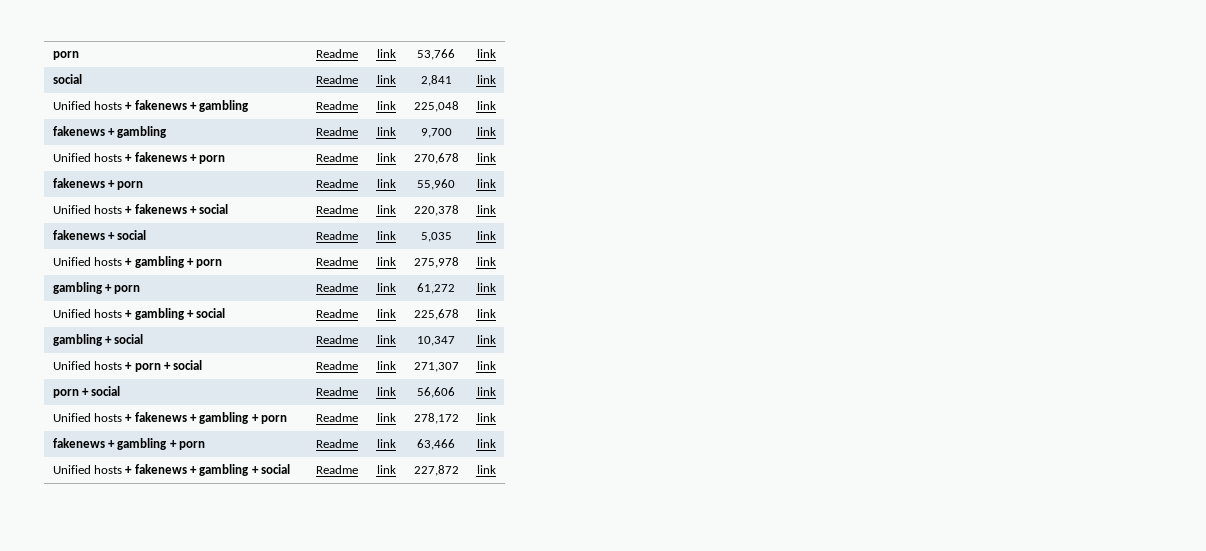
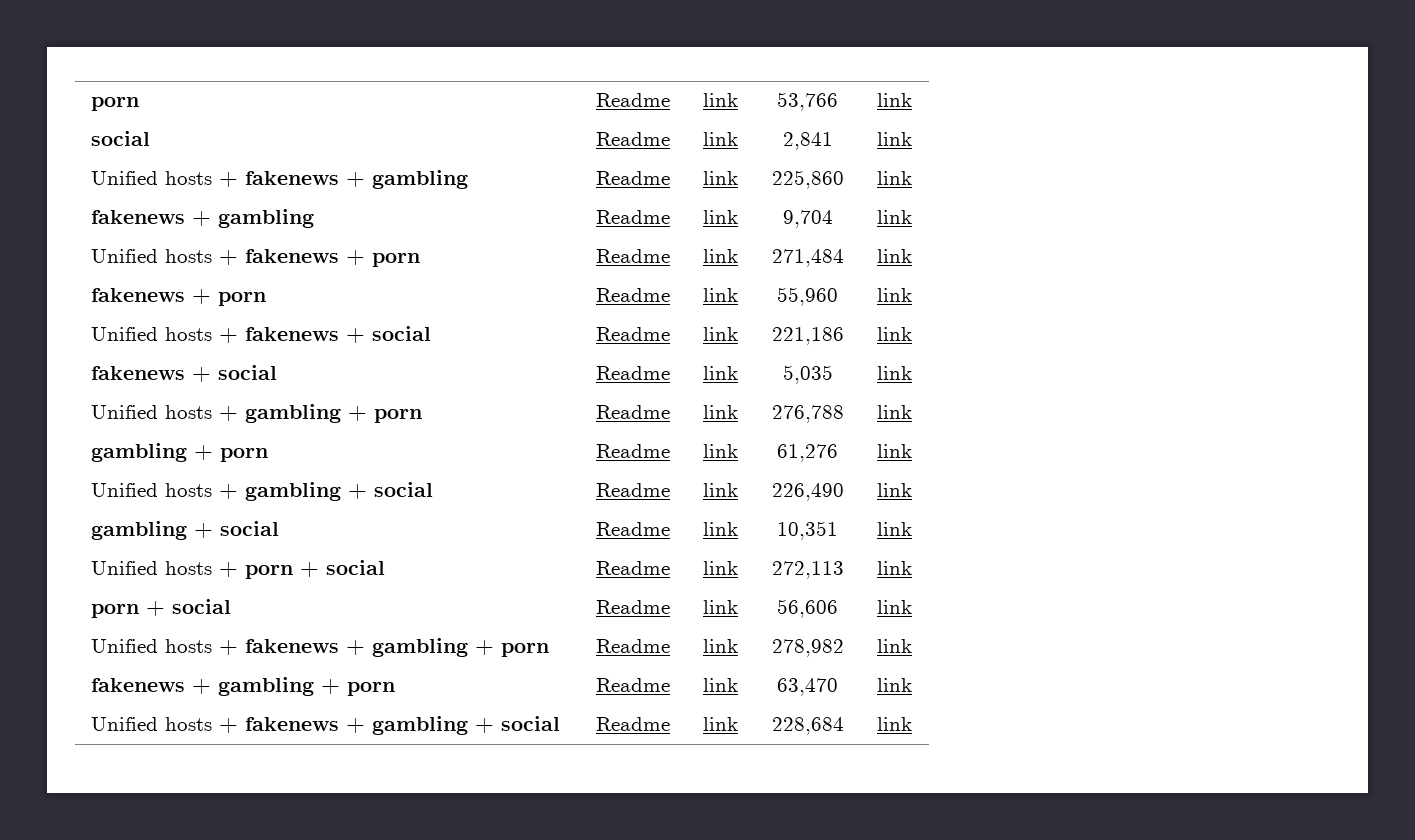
[413,101,459,112] 225,048 -> [771,170,844,189] 225,860
[420,128,452,138] 9,700 -> [782,210,833,228] 9,704
[413,153,459,164] 270,678 -> [771,249,844,267] 271,484
[413,205,459,216] 220,378 -> [771,327,844,345] 221,186
[413,257,459,268] 275,978 -> [771,405,844,423] 276,788
[417,283,455,294] 61,272 -> [777,444,838,462] 61,276
[413,309,459,320] 225,678 -> [771,483,844,501] 226,490
[417,336,455,346] 10,347 -> [777,521,838,540] 10,351
[413,362,459,372] 271,307 -> [771,561,844,579] 272,113
[413,413,459,424] 278,172 -> [771,639,844,657] 278,982
[417,439,455,450] 63,466 -> [777,678,838,696] 63,470
[413,465,459,476] 227,872 -> [771,717,844,735] 228,684

